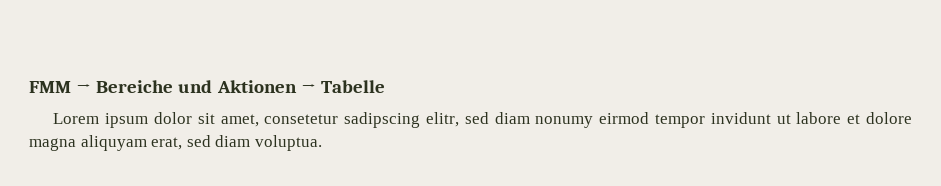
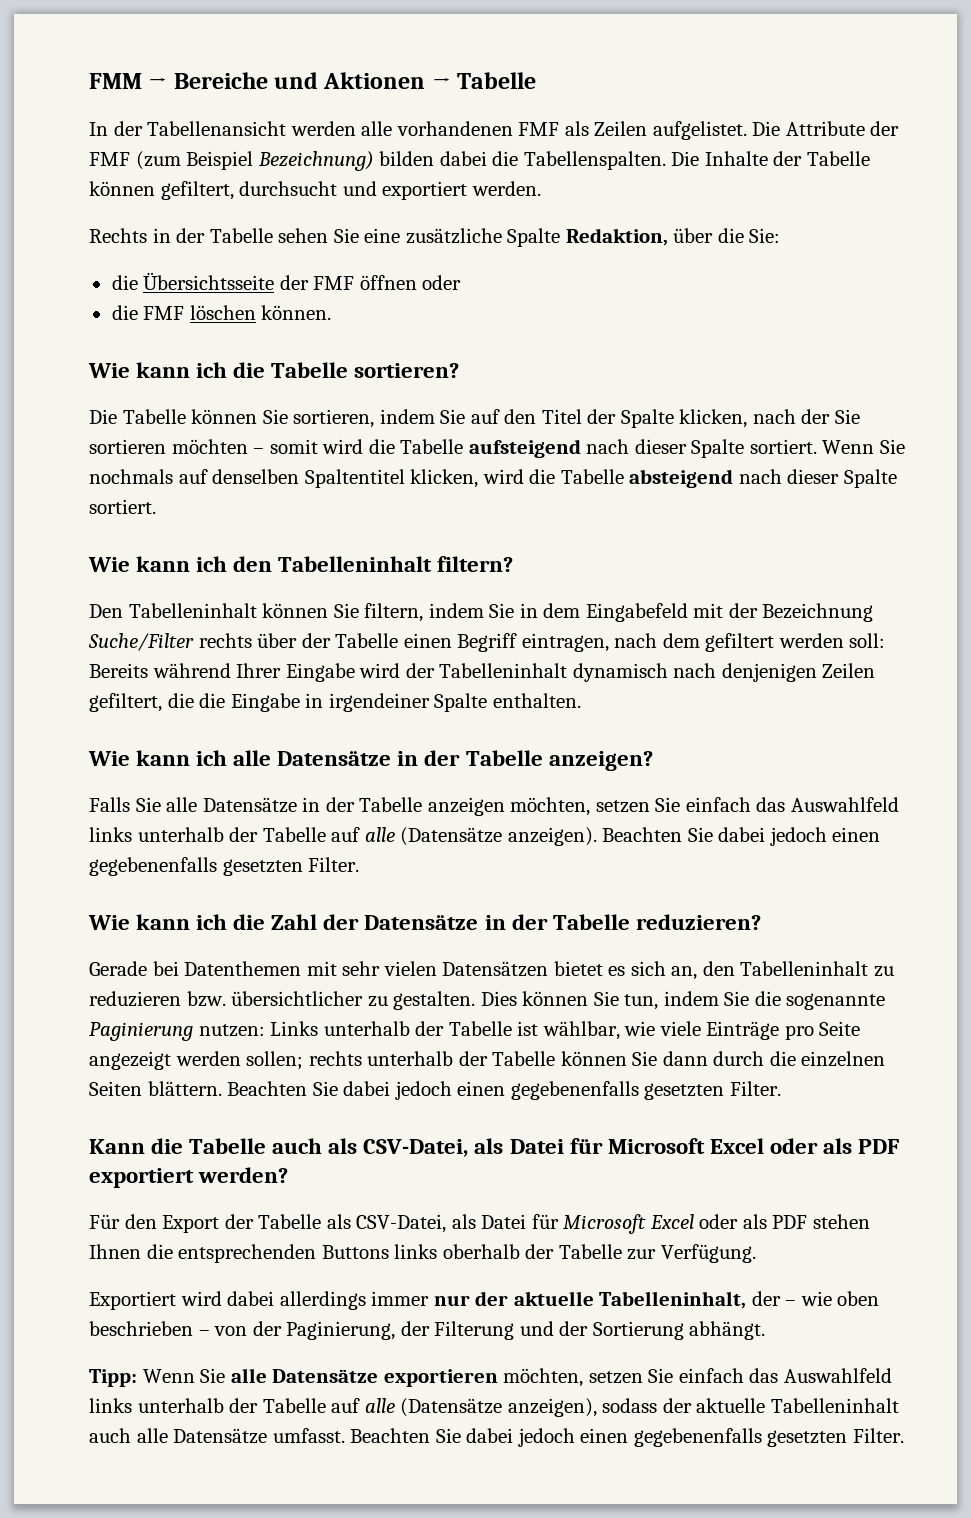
[53,112,912,128] [29,135,322,151] Lorem ipsum dolor sit amet, consetetur sadipscing elitr, sed diam nonumy eirmod tempor invidunt ut labore et dolore magna aliquyam erat, sed diam voluptua. -> [89,121,900,140] [89,151,870,171] [89,181,541,200] [89,228,781,247] [111,272,462,290] [111,305,332,320] [88,362,460,378] [89,409,861,428] [89,439,905,458] [89,469,897,488] [89,499,156,514] [88,556,514,572] [89,603,874,622] [88,633,886,652] [89,663,876,682] [89,693,581,712] [88,750,653,771] [89,797,899,816] [89,827,881,846] [89,857,360,876] [88,914,761,930] [89,961,894,980] [89,991,886,1010] [89,1021,861,1041] [89,1051,886,1070] [89,1081,781,1100] [89,1138,899,1157] [89,1167,289,1188] [89,1214,871,1234] [89,1244,756,1263] [89,1291,880,1310] [89,1321,766,1340] [89,1368,892,1387] [89,1398,899,1417] [89,1428,904,1447] In der Tabellenansicht werden alle vorhandenen FMF als Zeilen aufgelistet. Die Attribute der FMF (zum Beispiel Bezeichnung) bilden dabei die Tabellenspalten. Die Inhalte der Tabelle können gefiltert, durchsucht und exportiert werden. // Rechts in der Tabelle sehen Sie eine zusätzliche Spalte Redaktion, über die Sie: // die Übersichtsseite der FMF öffnen oder // die FMF löschen können. // Wie kann ich die Tabelle sortieren? // Die Tabelle können Sie sortieren, indem Sie auf den Titel der Spalte klicken, nach der Sie sortieren möchten – somit wird die Tabelle aufsteigend nach dieser Spalte sortiert. Wenn Sie nochmals auf denselben Spaltentitel klicken, wird die Tabelle absteigend nach dieser Spalte sortiert. // Wie kann ich den Tabelleninhalt filtern? // Den Tabelleninhalt können Sie filtern, indem Sie in dem Eingabefeld mit der Bezeichnung Suche/Filter rechts über der Tabelle einen Begriff eintragen, nach dem gefiltert werden soll: Bereits während Ihrer Eingabe wird der Tabelleninhalt dynamisch nach denjenigen Zeilen gefiltert, die die Eingabe in irgendeiner Spalte enthalten. // Wie kann ich alle Datensätze in der Tabelle anzeigen? // Falls Sie alle Datensätze in der Tabelle anzeigen möchten, setzen Sie einfach das Auswahlfeld links unterhalb der Tabelle auf alle (Datensätze anzeigen). Beachten Sie dabei jedoch einen gegebenenfalls gesetzten Filter. // Wie kann ich die Zahl der Datensätze in der Tabelle reduzieren? // Gerade bei Datenthemen mit sehr vielen Datensätzen bietet es sich an, den Tabelleninhalt zu reduzieren bzw. übersichtlicher zu gestalten. Dies können Sie tun, indem Sie die sogenannte Paginierung nutzen: Links unterhalb der Tabelle ist wählbar, wie viele Einträge pro Seite angezeigt werden sollen; rechts unterhalb der Tabelle können Sie dann durch die einzelnen Seiten blättern. Beachten Sie dabei jedoch einen gegebenenfalls gesetzten Filter. // Kann die Tabelle auch als CSV-Datei, als Datei für Microsoft Excel oder als PDF exportiert werden? // Für den Export der Tabelle als CSV-Datei, als Datei für Microsoft Excel oder als PDF stehen Ihnen die entsprechenden Buttons links oberhalb der Tabelle zur Verfügung. // Exportiert wird dabei allerdings immer nur der aktuelle Tabelleninhalt, der – wie oben beschrieben – von der Paginierung, der Filterung und der Sortierung abhängt. // Tipp: Wenn Sie alle Datensätze exportieren möchten, setzen Sie einfach das Auswahlfeld links unterhalb der Tabelle auf alle (Datensätze anzeigen), sodass der aktuelle Tabelleninhalt auch alle Datensätze umfasst. Beachten Sie dabei jedoch einen gegebenenfalls gesetzten Filter.

